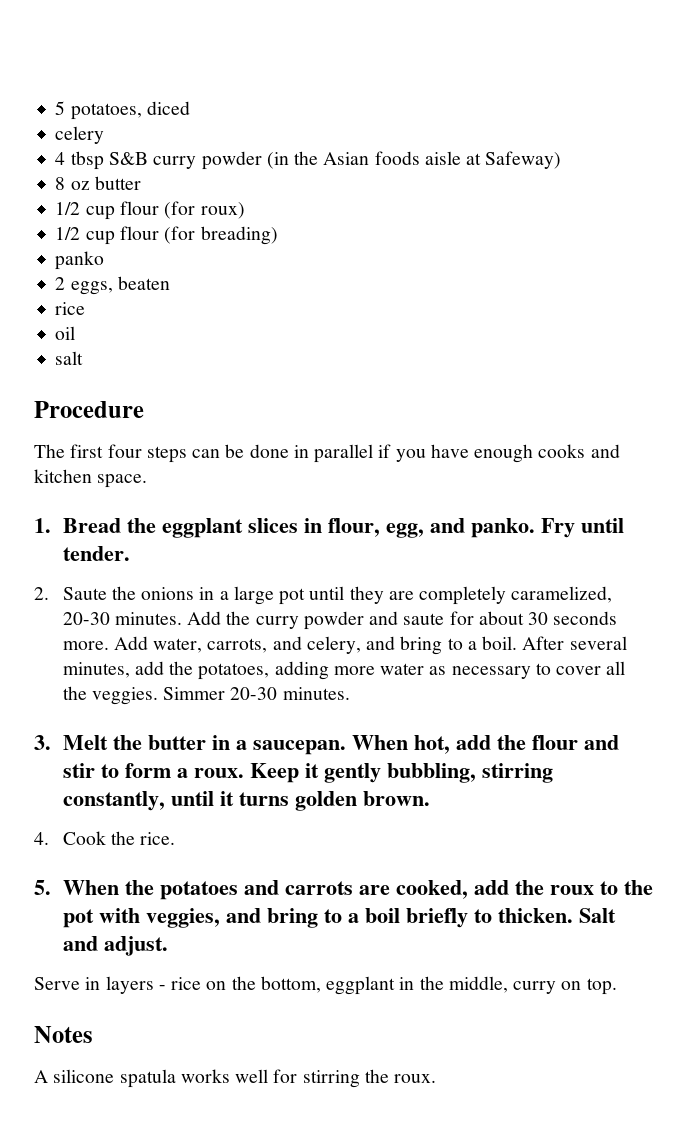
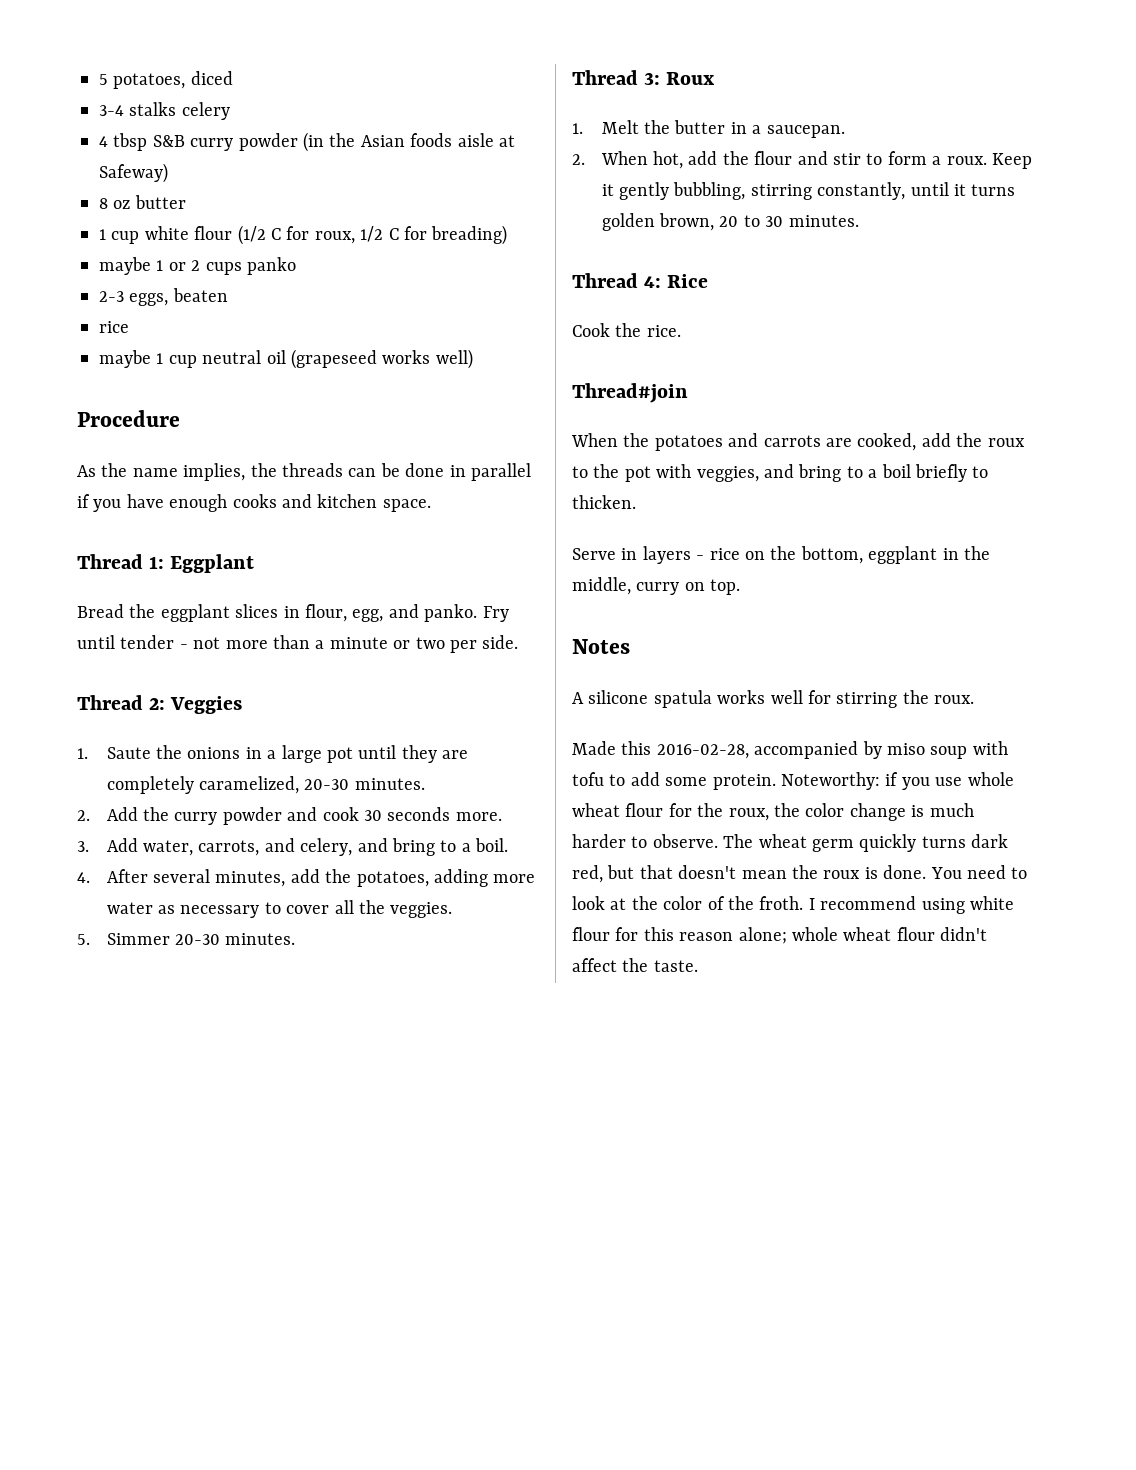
(190, 108) none -> [99,102,177,116] 3-4 stalks
[55,201,245,220] [55,226,278,245] 1/2 cup flour (for roux) // 1/2 cup flour (for breading) // -> [99,225,508,245] [99,257,242,275] 1 cup white flour (1/2 C for roux, 1/2 C for breading) // maybe 1 or 2 cups
[55,277,66,290] 2 -> [99,291,124,302] 2-3
[55,326,76,340] [55,351,84,365] [34,401,144,418] [34,444,187,463] oil // salt // Procedure // The first four steps -> [99,349,473,369] [77,410,180,427] [77,463,343,481] maybe 1 cup neutral oil (grapeseed works well) // Procedure // As the name implies, the threads
[34,518,51,533] 1. -> [77,554,255,573] Thread 1: Eggplant //
[62,546,130,561] [34,587,49,600] tender. // 2. -> [120,635,519,653] [77,695,243,714] [77,748,88,759] tender - not more than a minute or two per side. // Thread 2: Veggies // 1.
(182, 618) none -> [77,810,90,821] // 2.
[403,611,524,625] saute for about -> [322,807,359,821] cook
(109, 645) none -> [77,841,89,852] // 3.
(518, 643) none -> [77,872,90,883] // 4.
(158, 696) none -> [77,934,90,945] // 5.
[34,735,51,750] 3. -> [572,70,716,85] [572,123,583,134] Thread 3: Roux // 1.
(346, 747) none -> [572,154,585,165] // 2.
[362,791,430,806] [34,832,49,845] brown. // 4. -> [658,213,859,231] [572,273,709,288] brown, 20 to 30 minutes. // Thread 4: Rice //
[34,880,51,895] 5. -> [572,383,688,403] Thread#join //
[578,908,616,923] [62,936,168,956] Salt and adjust. -> (636, 502) none
(437, 1078) none -> [572,741,1008,759] [572,772,1014,790] [572,803,974,821] [572,834,1009,852] [572,865,1028,883] [572,896,1014,914] [572,927,988,944] [572,958,698,972] // Made this 2016-02-28, accompanied by miso soup with tofu to add some protein. Noteworthy: if you use whole wheat flour for the roux, the color change is much harder to observe. The wheat germ quickly turns dark red, but that doesn't mean the roux is done. You need to look at the color of the froth. I recommend using white flour for this reason alone; whole wheat flour didn't affect the taste.

